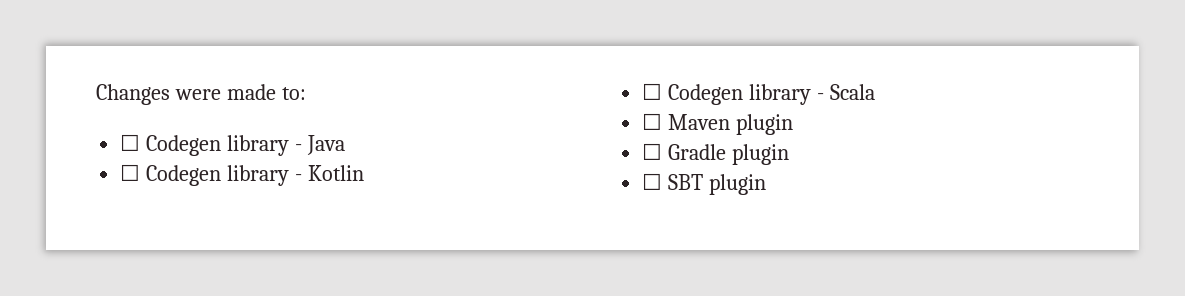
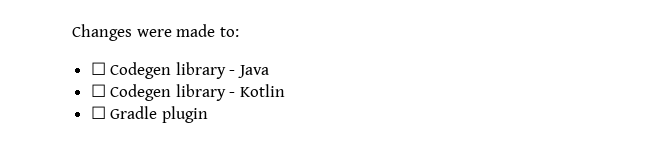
[642,83,875,105] [642,113,794,135] // ☐ Codegen library - Scala // ☐ Maven plugin -> (286, 90) none
[642,173,767,195] // ☐ SBT plugin -> (208, 114) none

